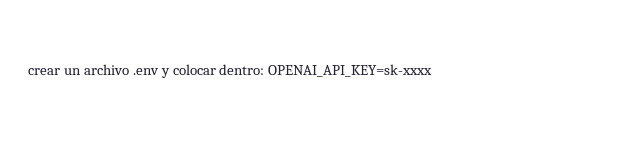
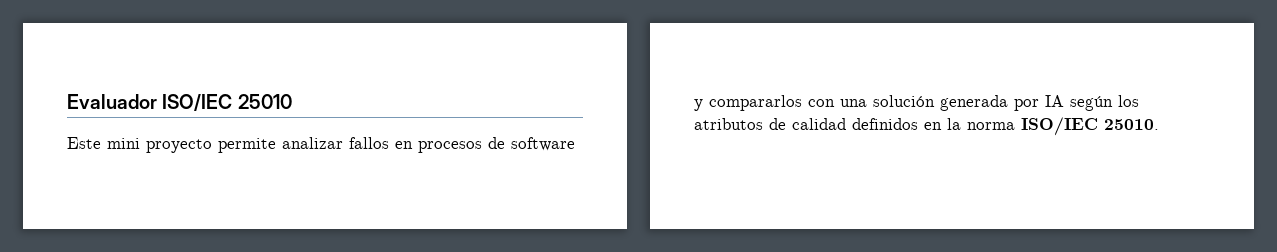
[28,64,433,78] crear un archivo .env y colocar dentro: OPENAI_API_KEY=sk-xxxx -> [67,94,292,111] [67,137,575,153] [694,95,1139,111] [694,117,1159,136] Evaluador ISO/IEC 25010 // Este mini proyecto permite analizar fallos en procesos de software y compararlos con una solución generada por IA según los atributos de calidad definidos en la norma ISO/IEC 25010.

